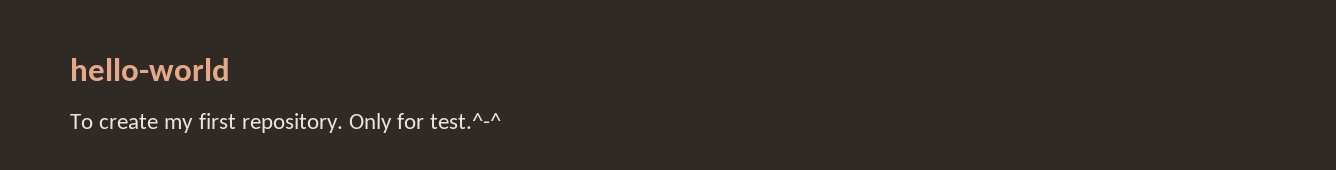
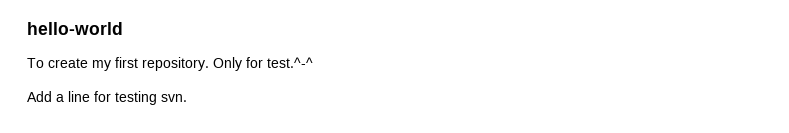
(502, 121) none -> [27,91,187,105] // Add a line for testing svn.

